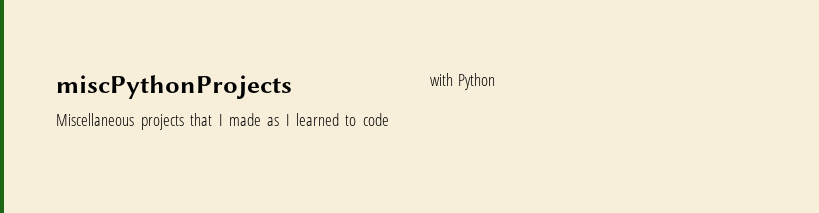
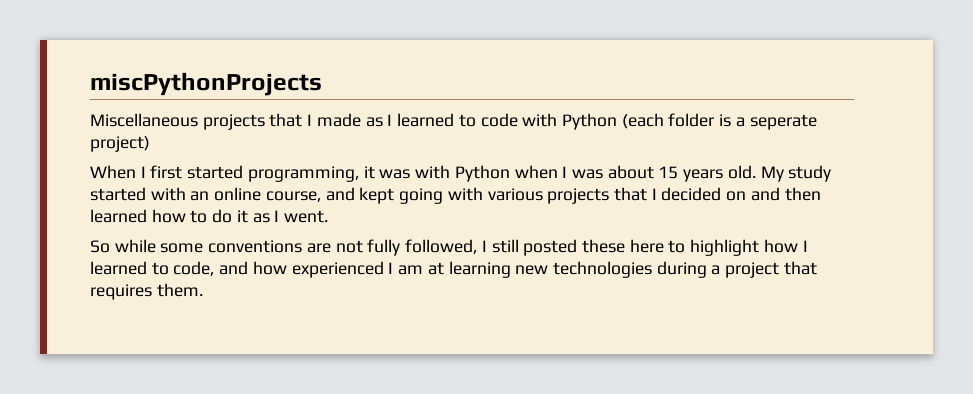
(495, 81) none -> [621,113,817,130] [90,136,150,152] [90,165,832,182] [90,187,821,204] [90,209,329,223] [90,239,808,256] [90,261,817,278] [90,283,203,300] (each folder is a seperate project) // When I first started programming, it was with Python when I was about 15 years old. My study started with an online course, and kept going with various projects that I decided on and then learned how to do it as I went. // So while some conventions are not fully followed, I still posted these here to highlight how I learned to code, and how experienced I am at learning new technologies during a project that requires them.

